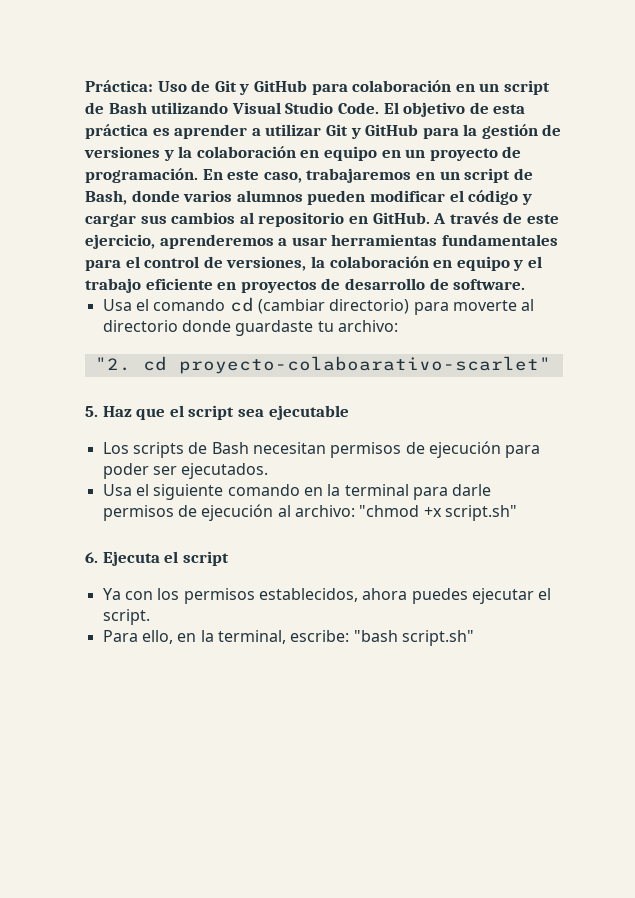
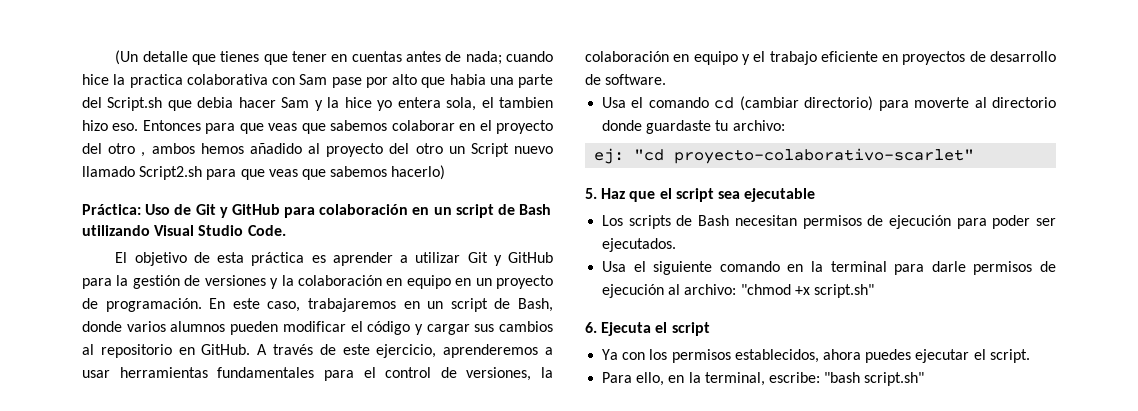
(85, 86) none -> [115,50,553,65] [82,74,553,88] [82,97,553,111] [82,120,553,134] [82,143,553,157] [82,165,446,180] (Un detalle que tienes que tener en cuentas antes de nada; cuando hice la practica colaborativa con Sam pase por alto que habia una parte del Script.sh que debia hacer Sam y la hice yo entera sola, el tambien hizo eso. Entonces para que veas que sabemos colaborar en el proyecto del otro , ambos hemos añadido al proyecto del otro un Script nuevo llamado Script2.sh para que veas que sabemos hacerlo) //
(379, 108) none -> (286, 230) //
[94,356,551,374] "2. cd proyecto-colaboarativo-scarlet" -> [594,148,975,164] ej: "cd proyecto-colaborativo-scarlet"

